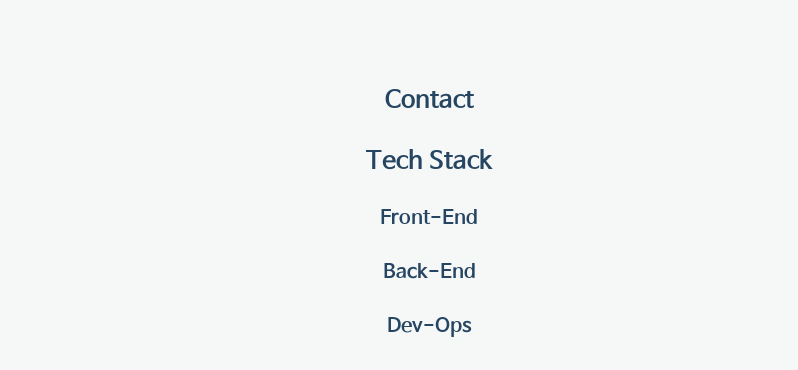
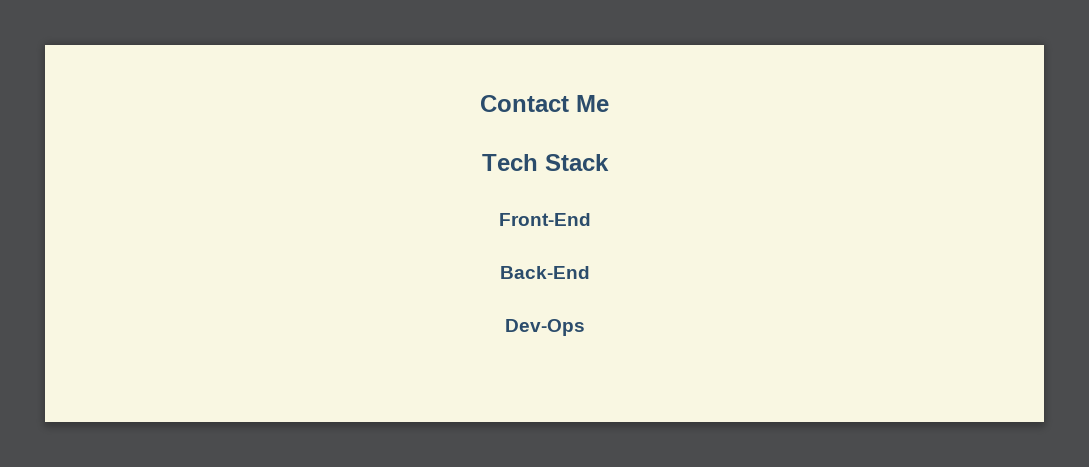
(474, 98) none -> [576,95,609,112] Me

